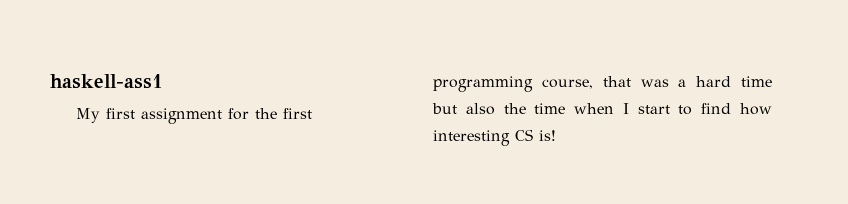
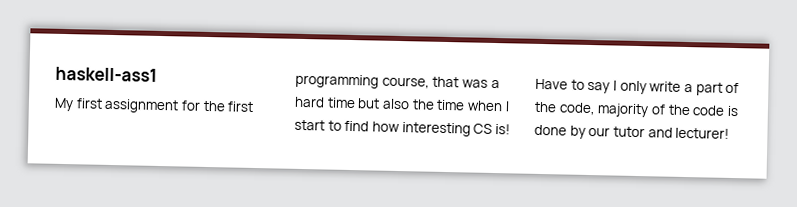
(556, 135) none -> [535,78,740,96] [534,101,739,118] [534,124,730,139] Have to say I only write a part of the code, majority of the code is done by our tutor and lecturer!

